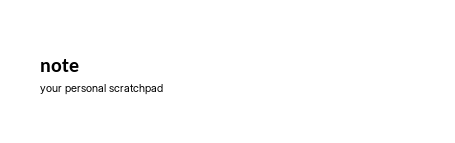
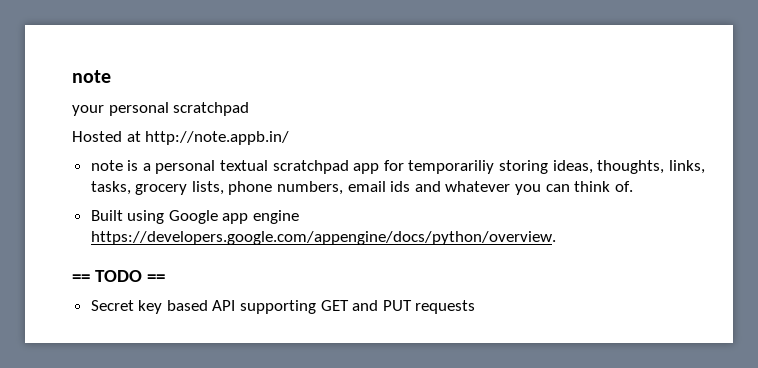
(163, 89) none -> [72,131,290,145] [90,160,705,174] [90,181,633,195] [90,210,300,224] [90,231,556,245] [72,270,165,282] [90,300,476,314] // Hosted at http://note.appb.in/ // note is a personal textual scratchpad app for temporariliy storing ideas, thoughts, links, tasks, grocery lists, phone numbers, email ids and whatever you can think of. // Built using Google app engine https://developers.google.com/appengine/docs/python/overview. // == TODO == // Secret key based API supporting GET and PUT requests

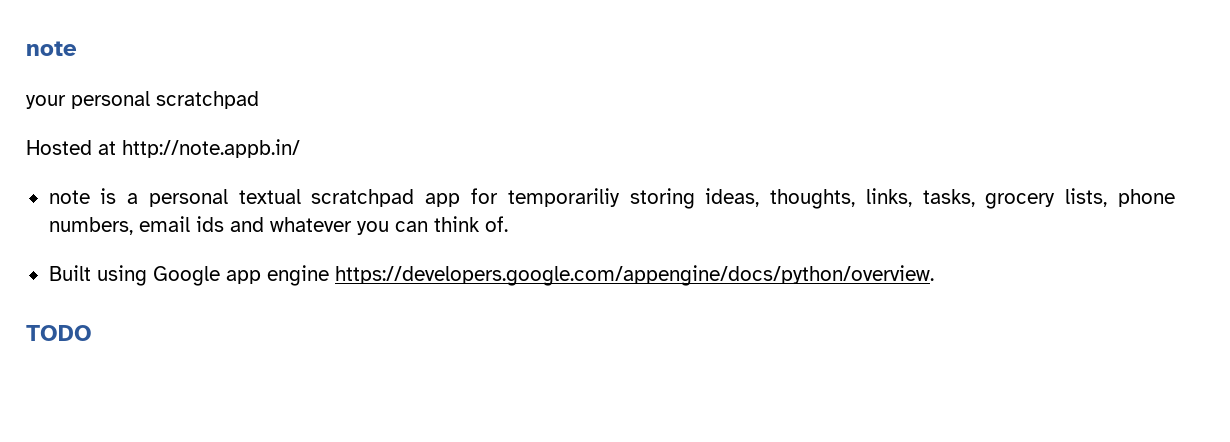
[72,270,165,282] [90,300,476,314] == TODO == // Secret key based API supporting GET and PUT requests -> [26,325,92,341] TODO

